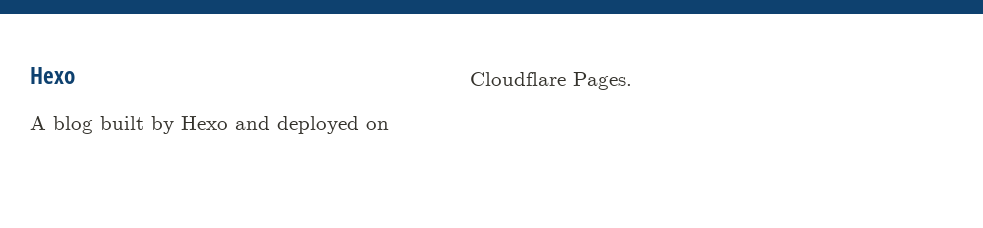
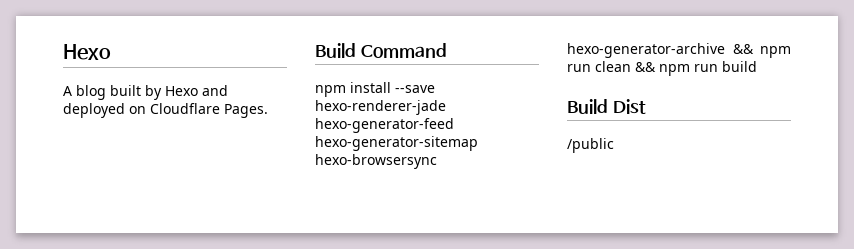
(632, 81) none -> [315,43,447,58] [315,82,435,97] [315,100,446,115] [315,118,454,133] [315,136,478,151] [315,154,437,169] [567,43,791,58] [567,61,757,76] [567,99,646,114] [567,138,614,153] // Build Command // npm install --save hexo-renderer-jade hexo-generator-feed hexo-generator-sitemap hexo-browsersync hexo-generator-archive && npm run clean && npm run build // Build Dist // /public

